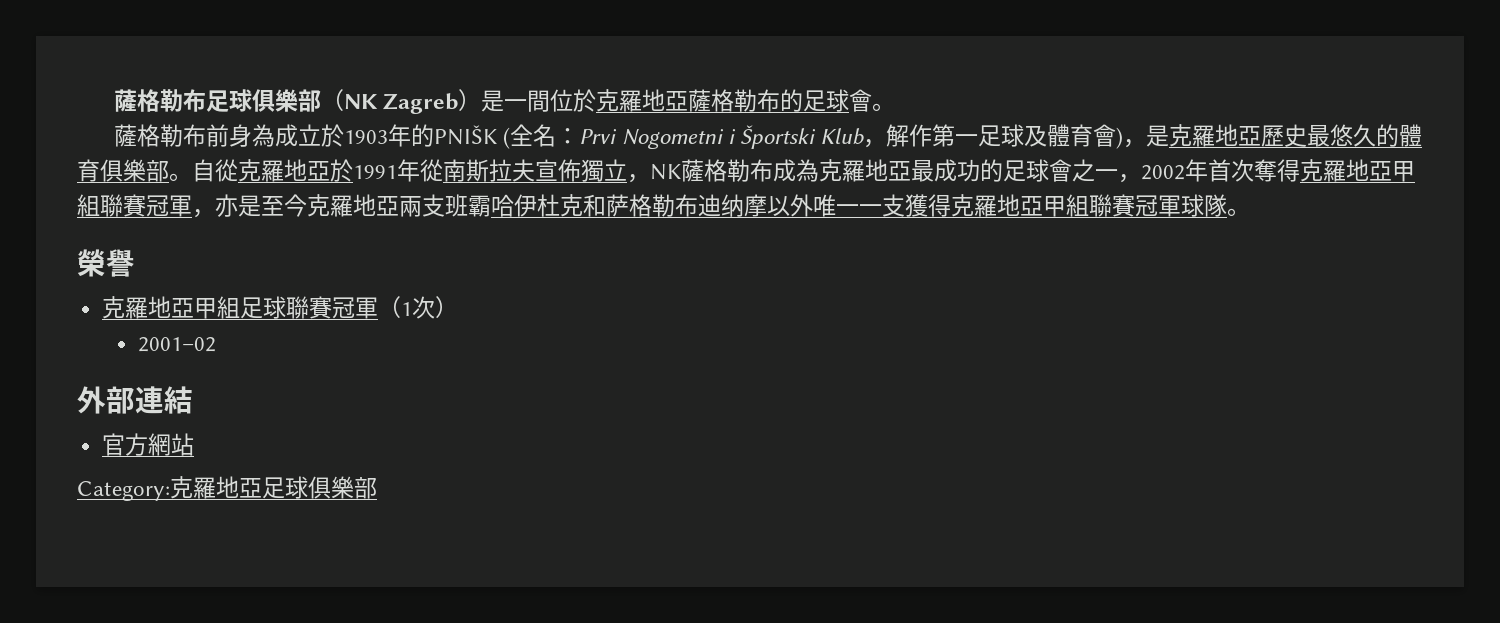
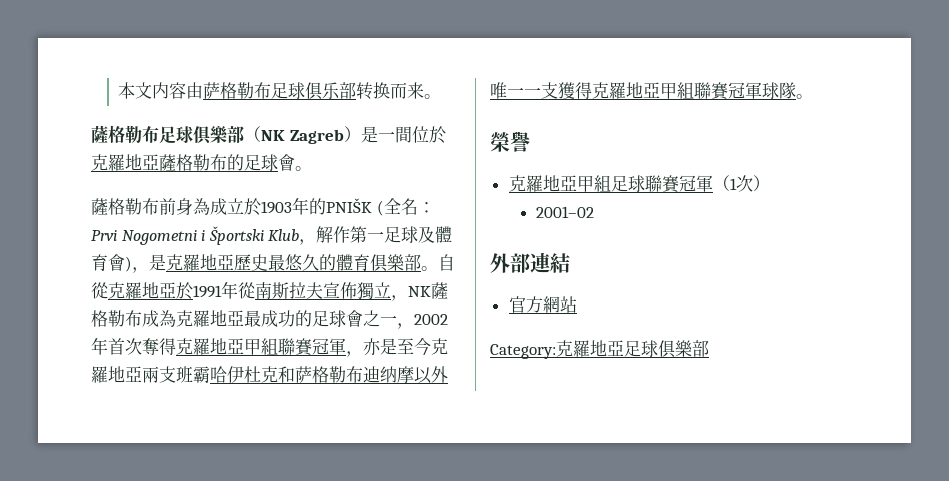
(114, 100) none -> [118,82,442,100] 本文内容由萨格勒布足球俱乐部转换而来。 //

